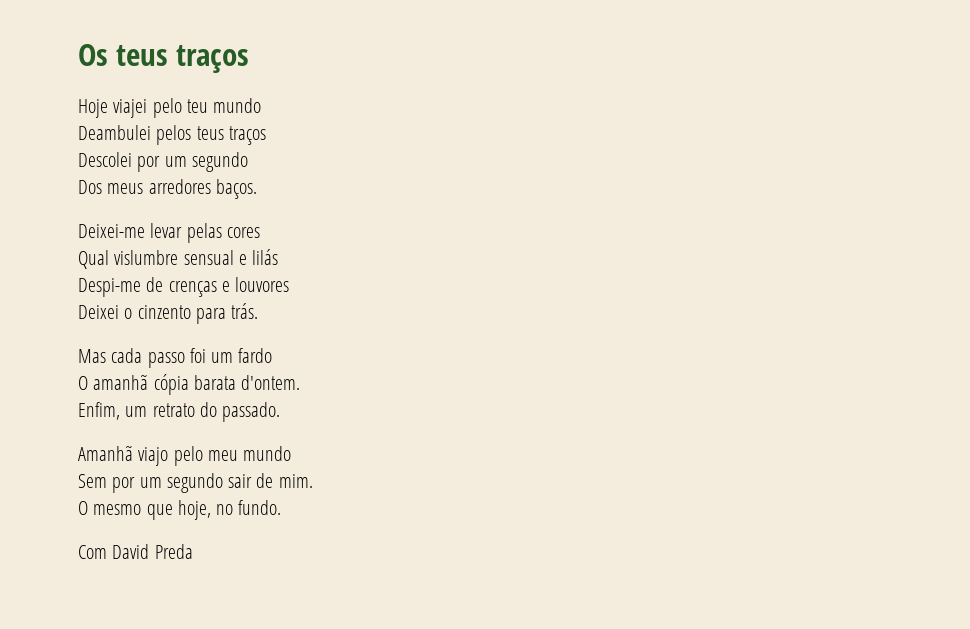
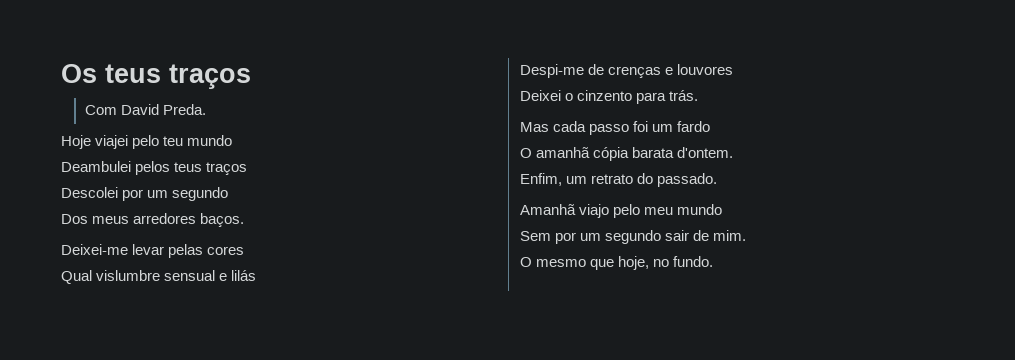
(250, 59) none -> [84,104,206,115] // Com David Preda.
[78,544,193,559] // Com David Preda -> (714, 261) none

